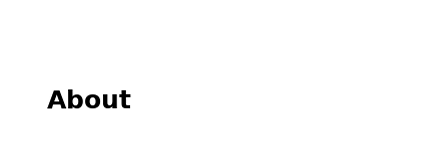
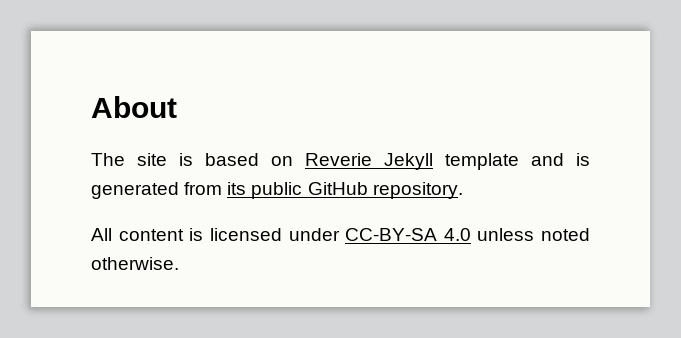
(132, 99) none -> [91,153,590,170] [91,182,463,199] [91,228,590,241] [91,257,179,270] // The site is based on Reverie Jekyll template and is generated from its public GitHub repository. // All content is licensed under CC-BY-SA 4.0 unless noted otherwise.

